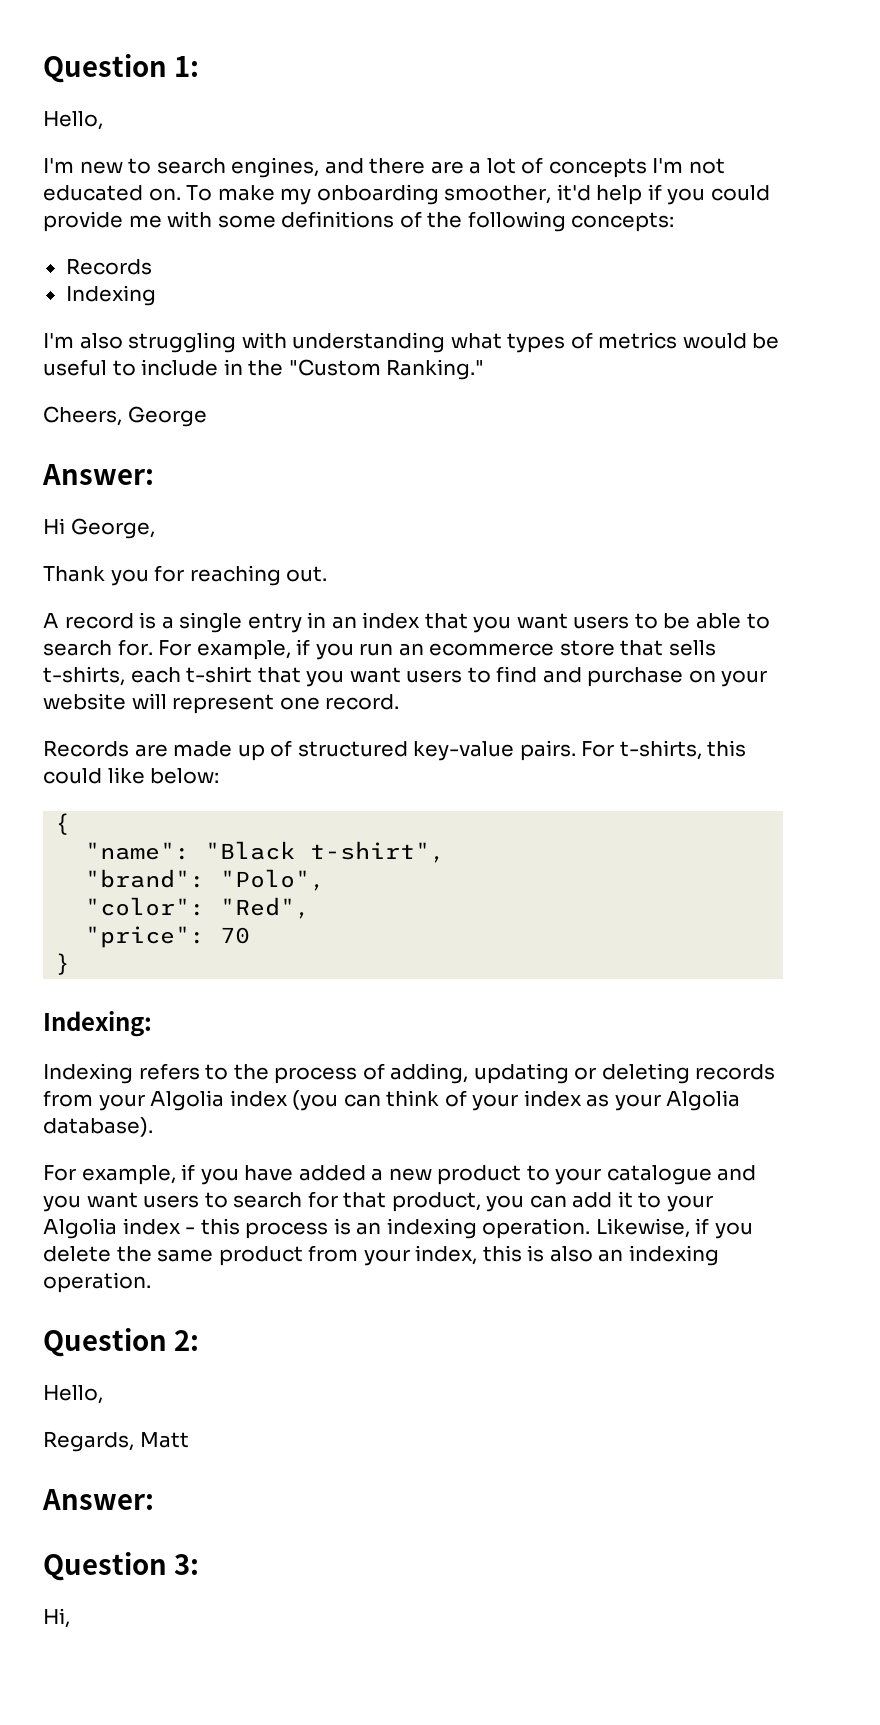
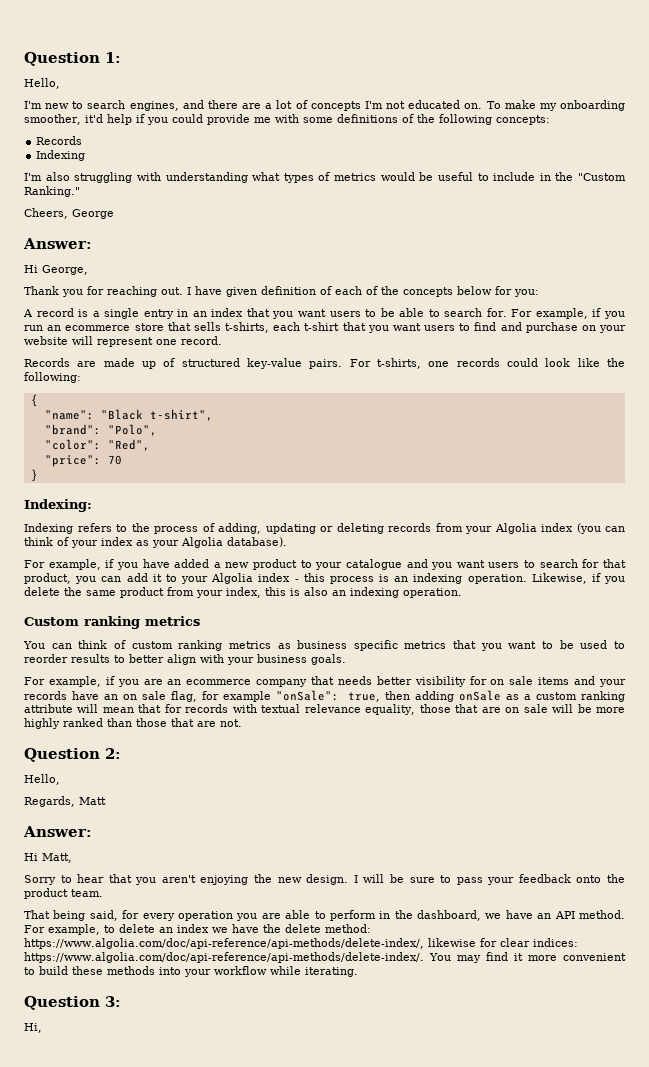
(328, 574) none -> [187,286,539,297] I have given definition of each of the concepts below for you:
[707,740,747,757] [43,767,220,784] this could like below: -> [428,358,625,367] [24,372,81,383] one records could look like the following:
(151, 1282) none -> [24,616,200,629] [23,640,625,651] [24,654,346,665] [24,676,626,687] [24,690,625,702] [24,704,625,715] [24,718,242,729] // Custom ranking metrics // You can think of custom ranking metrics as business specific metrics that you want to be used to reorder results to better align with your business goals. // For example, if you are an ecommerce company that needs better visibility for on sale items and your records have an on sale flag, for example "onSale": true, then adding onSale as a custom ranking attribute will mean that for records with textual relevance equality, those that are on sale will be more highly ranked than those that are not.
(154, 1499) none -> [24,853,72,863] [24,874,625,885] [24,888,103,899] [24,910,626,921] [24,924,371,935] [24,938,578,949] [24,952,627,963] [24,966,358,977] // Hi Matt, // Sorry to hear that you aren't enjoying the new design. I will be sure to pass your feedback onto the product team. // That being said, for every operation you are able to perform in the dashboard, we have an API method. For example, to delete an index we have the delete method: https://www.algolia.com/doc/api-reference/api-methods/delete-index/, likewise for clear indices: https://www.algolia.com/doc/api-reference/api-methods/delete-index/. You may find it more convenient to build these methods into your workflow while iterating.

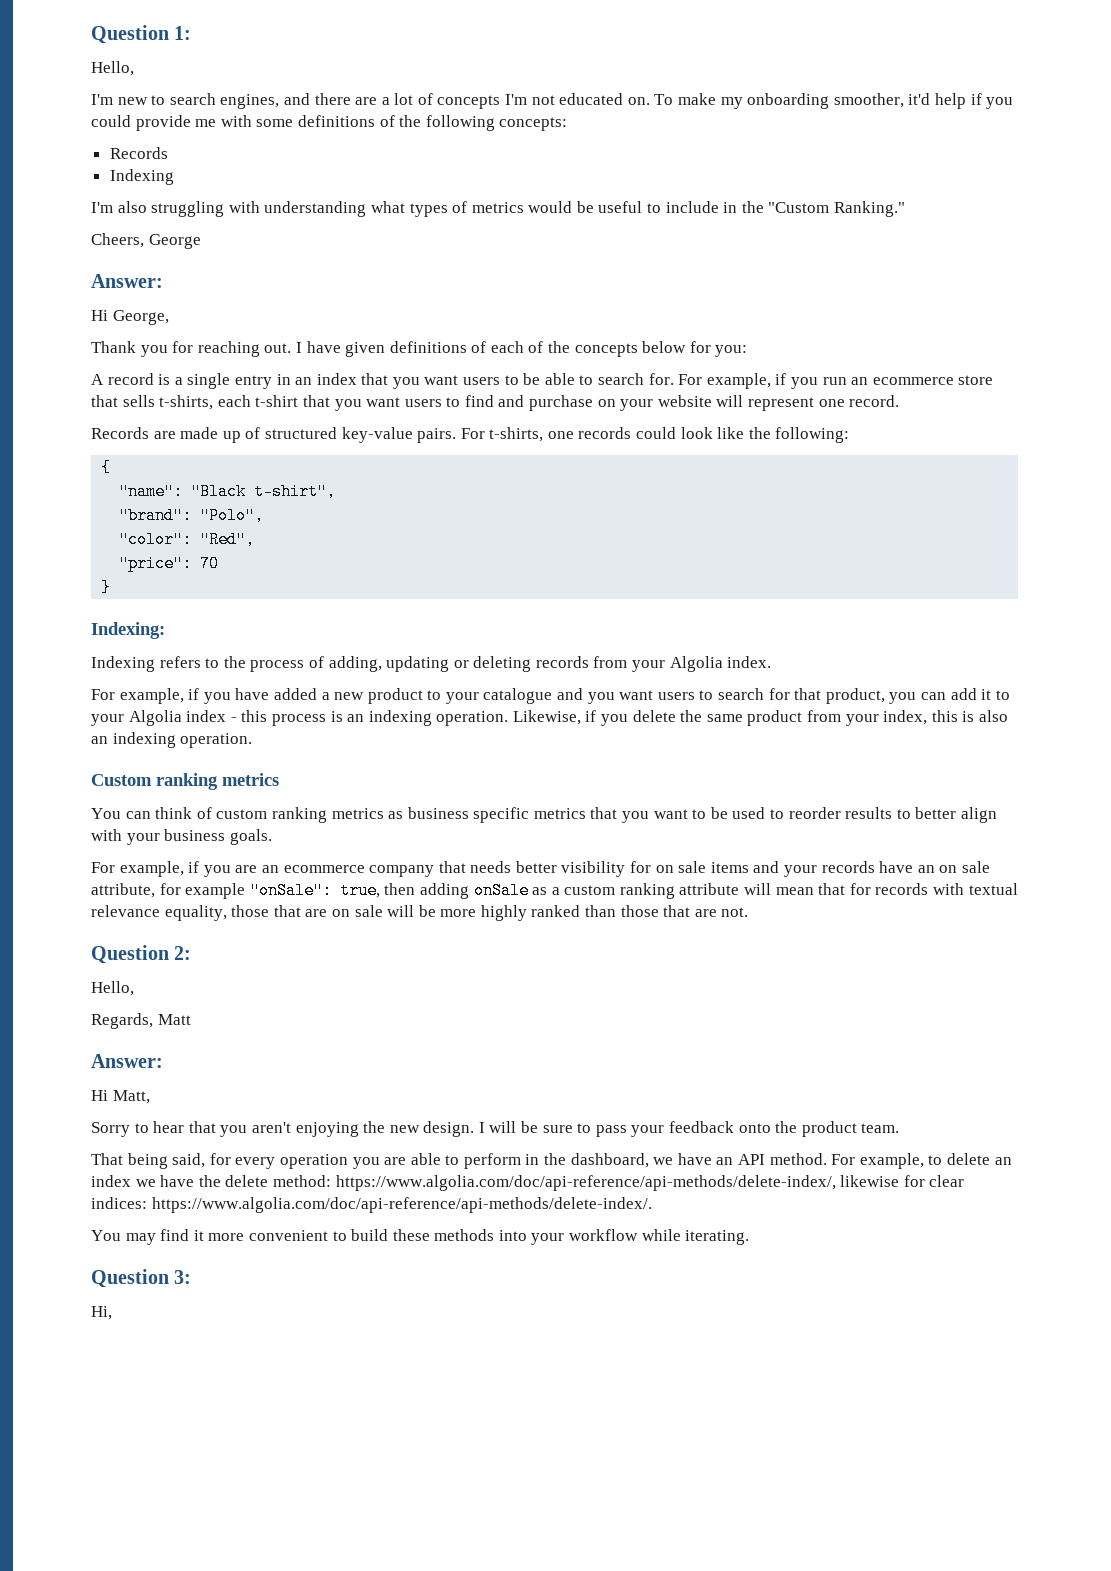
[261,286,316,295] definition -> [389,341,467,353] definitions
[541,523,625,534] [24,537,287,548] index (you can think of your index as your Algolia database). -> [727,656,772,668] index.
[171,691,198,702] flag, -> [91,883,155,898] attribute,
(424, 957) none -> (652, 1205) //

